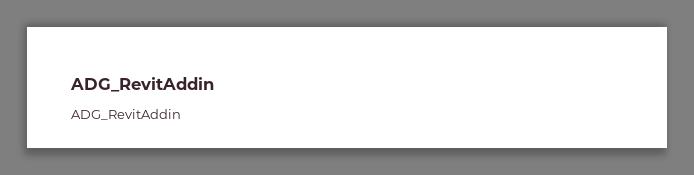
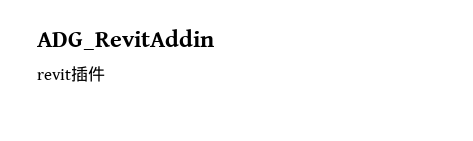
[71,109,181,120] ADG_RevitAddin -> [37,66,105,82] revit插件

